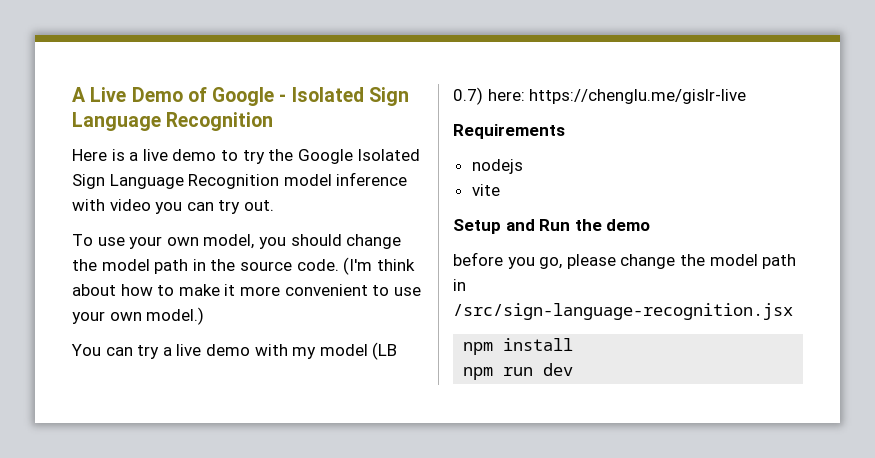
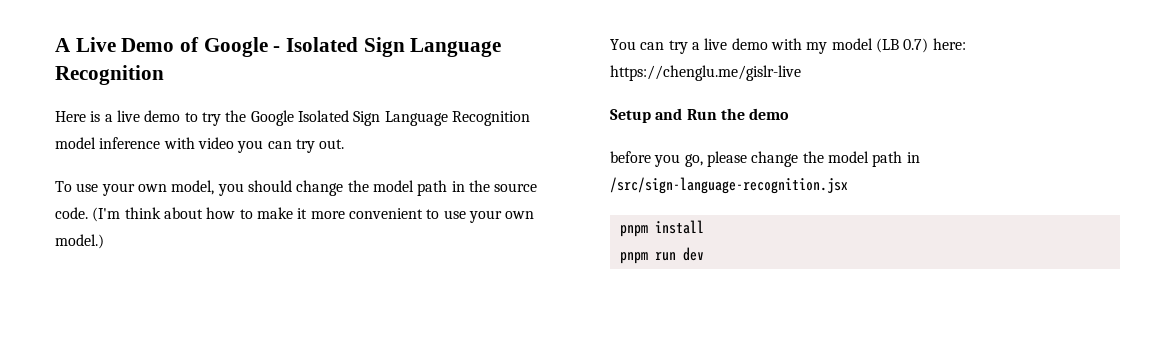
[453,124,565,139] [471,159,523,174] [471,184,500,196] // Requirements // nodejs // vite -> (801, 73) none
[463,342,494,355] npm -> [619,225,648,237] pnpm
[463,367,494,380] npm -> [619,252,648,264] pnpm

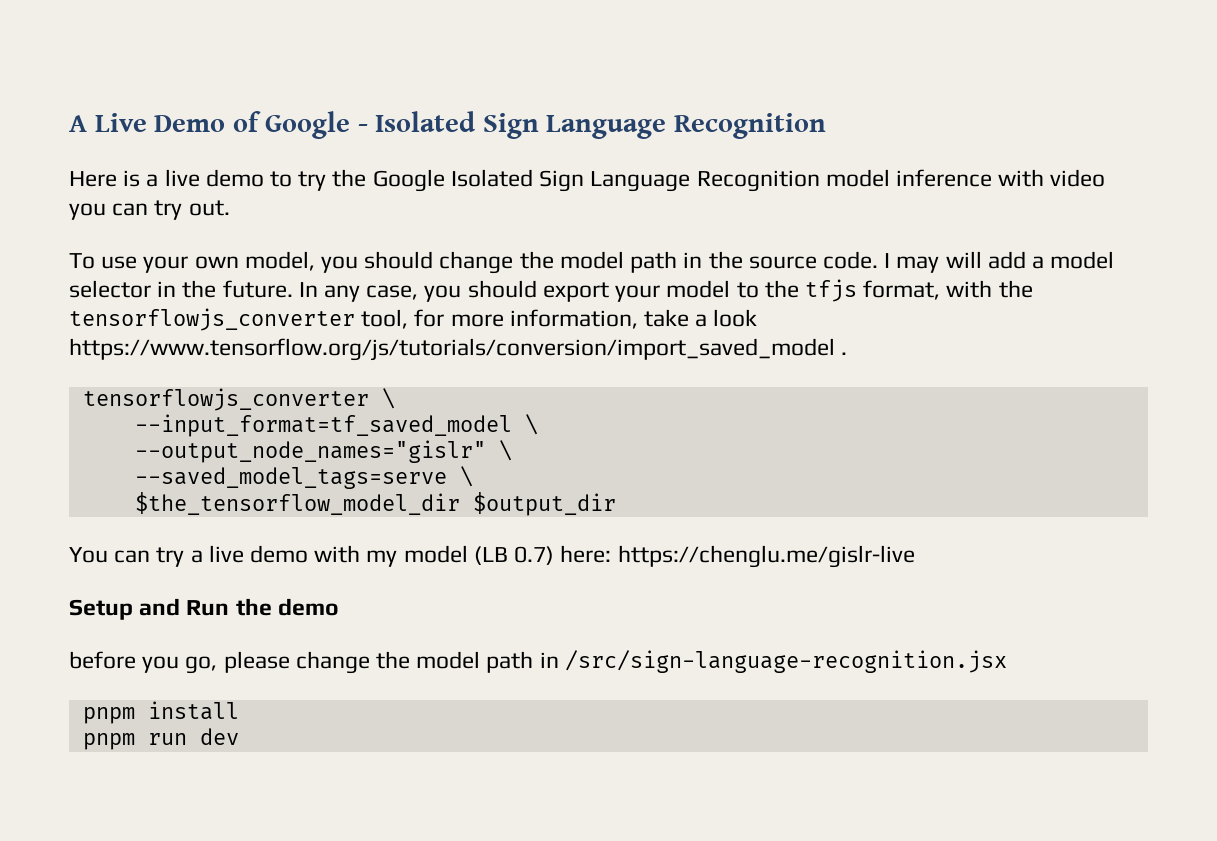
[92,207,535,223] [55,234,104,249] (I'm think about how to make it more convenient to use your own model.) -> [884,251,1115,273] [69,279,1033,302] [69,308,758,331] [69,338,848,361] [82,388,395,411] [134,414,538,437] [134,440,512,463] [134,466,473,489] [134,492,616,516] I may will add a model selector in the future. In any case, you should export your model to the tfjs format, with the tensorflowjs_converter tool, for more information, take a look https://www.tensorflow.org/js/tutorials/conversion/import_saved_model . // tensorflowjs_converter \ // --input_format=tf_saved_model \ // --output_node_names="gislr" \ // --saved_model_tags=serve \ // $the_tensorflow_model_dir $output_dir

